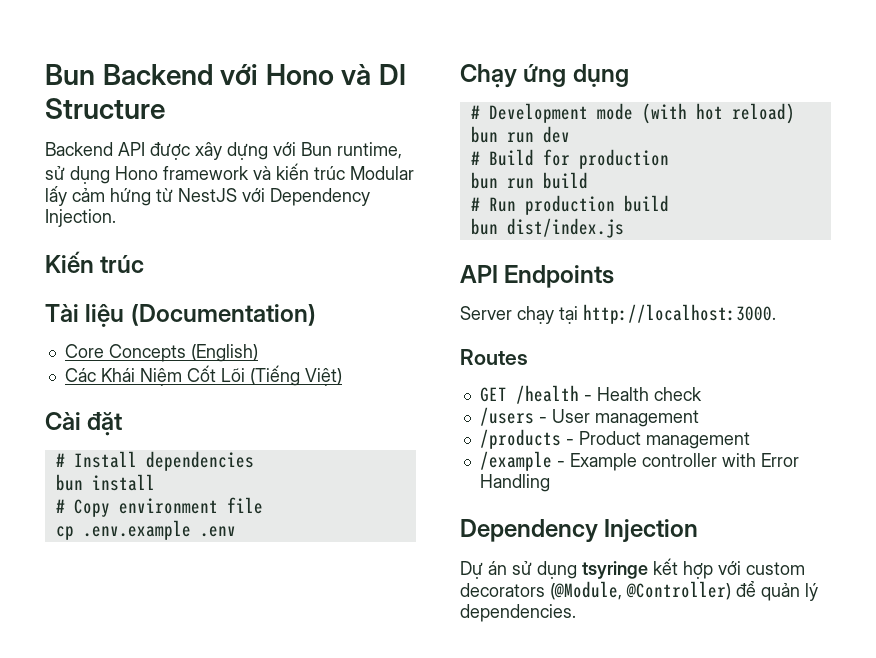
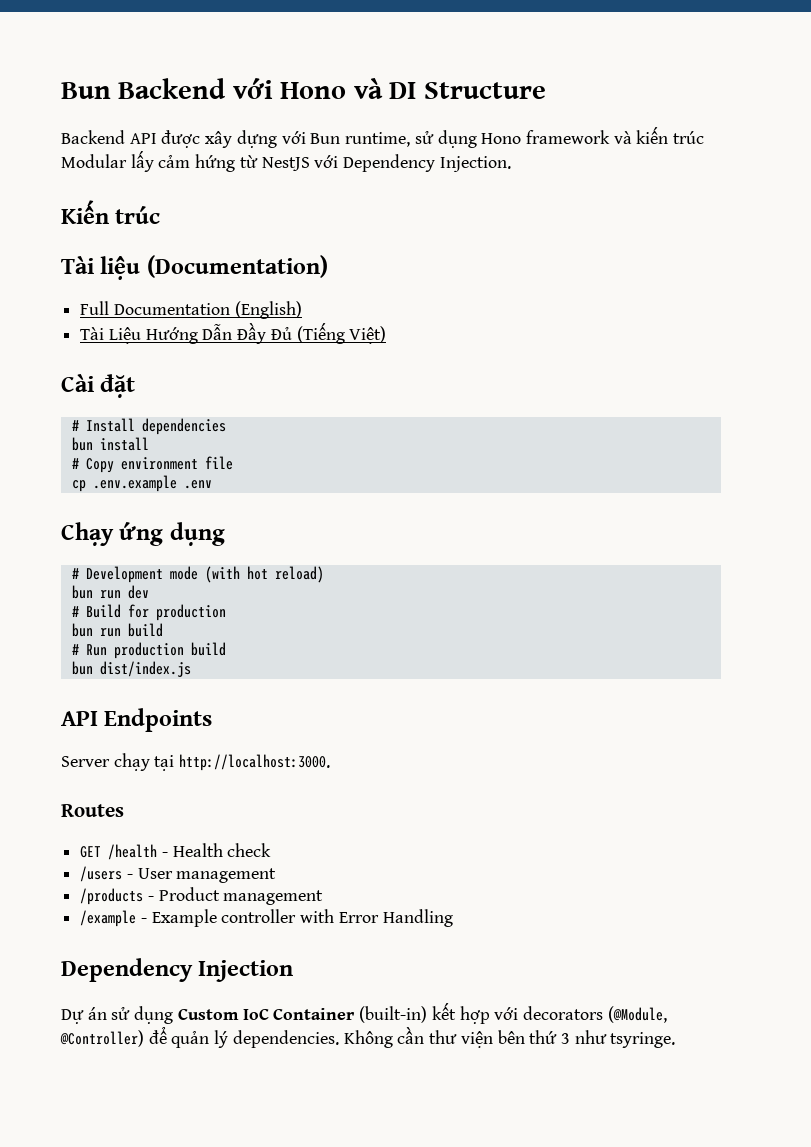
[64,344,186,362] Core Concepts -> [80,301,230,315] Full Documentation
[64,365,245,386] Các Khái Niệm Cốt Lõi -> [80,322,292,344] Tài Liệu Hướng Dẫn Đầy Đủ
[582,561,648,579] tsyringe -> [177,1006,428,1023] Custom IoC Container (built-in)
[746,562,805,575] custom -> (519, 1013) none
(576, 613) none -> [343,1026,676,1048] Không cần thư viện bên thứ 3 như tsyringe.

